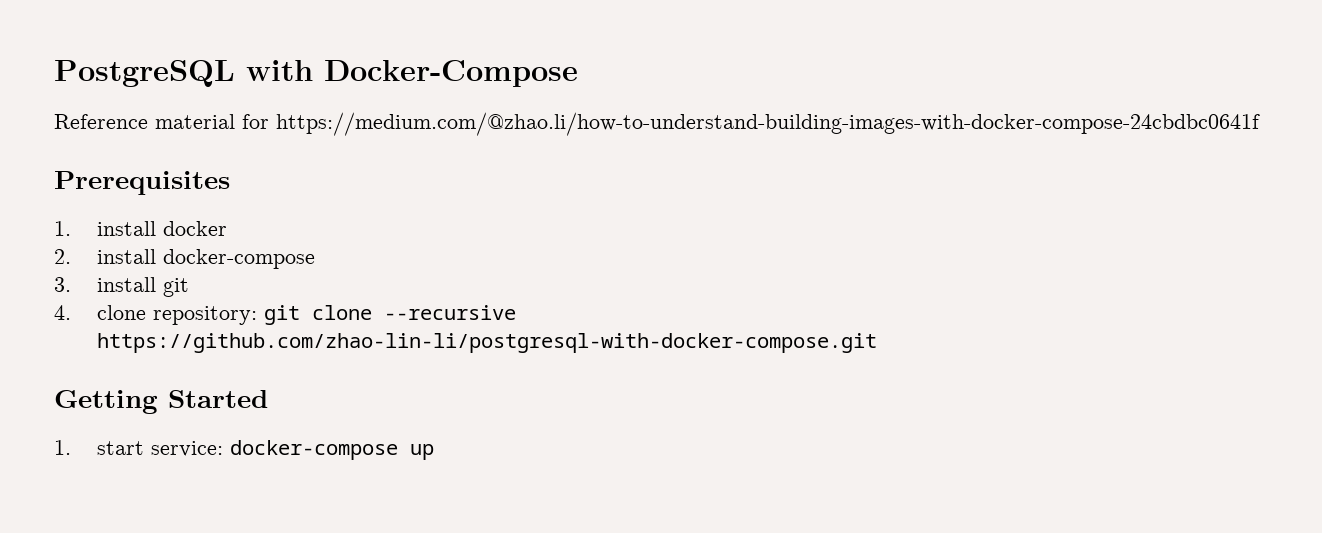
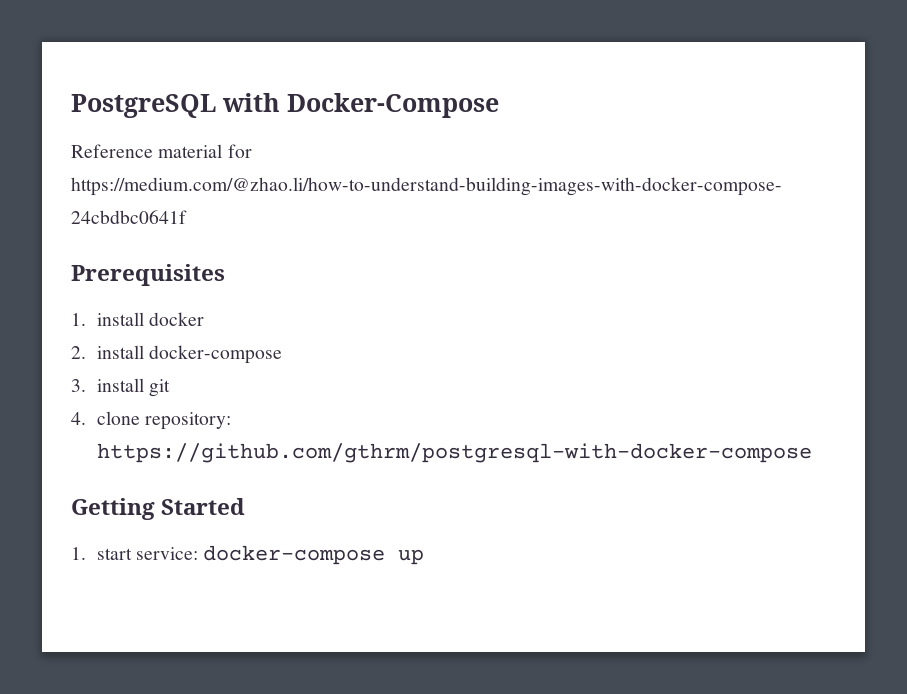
[263,305,516,325] [96,333,877,353] git clone --recursive https://github.com/zhao-lin-li/postgresql-with-docker-compose.git -> [96,443,812,463] https://github.com/gthrm/postgresql-with-docker-compose

